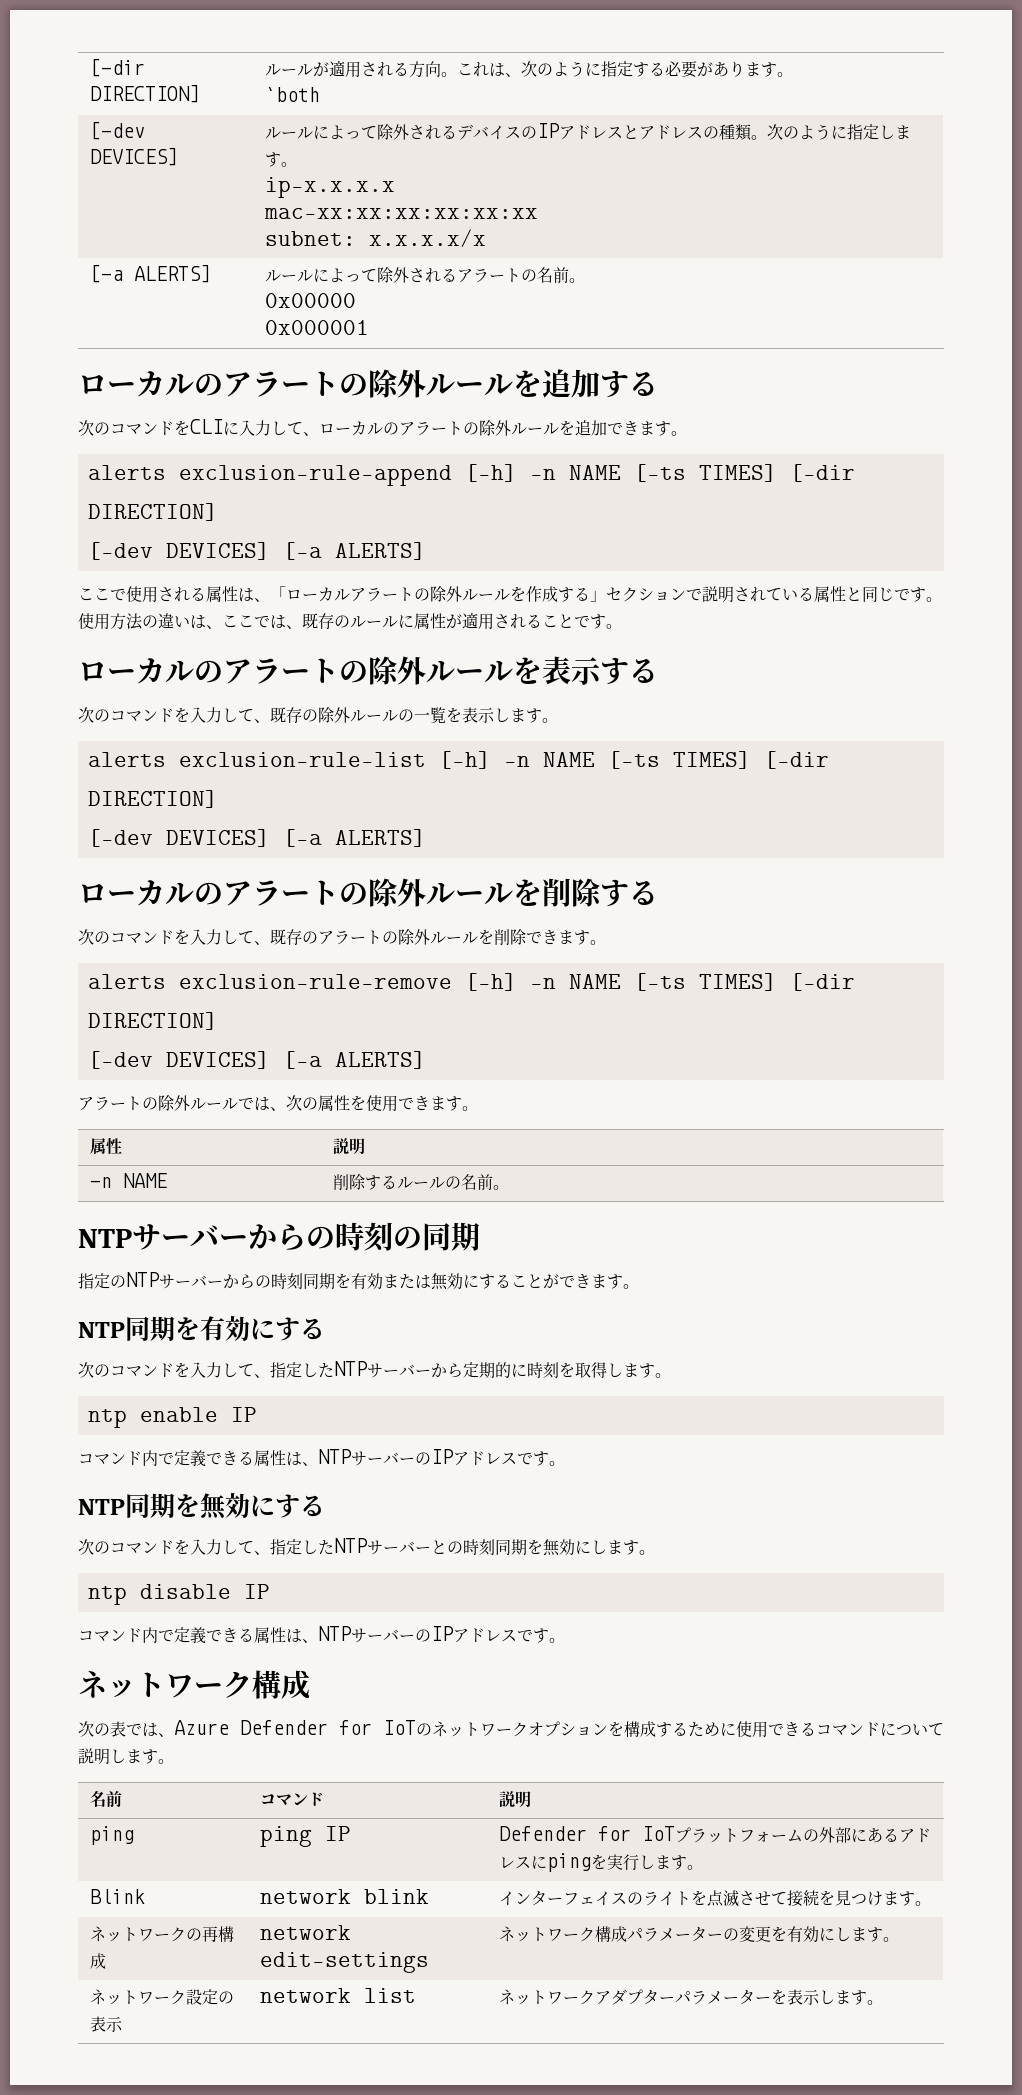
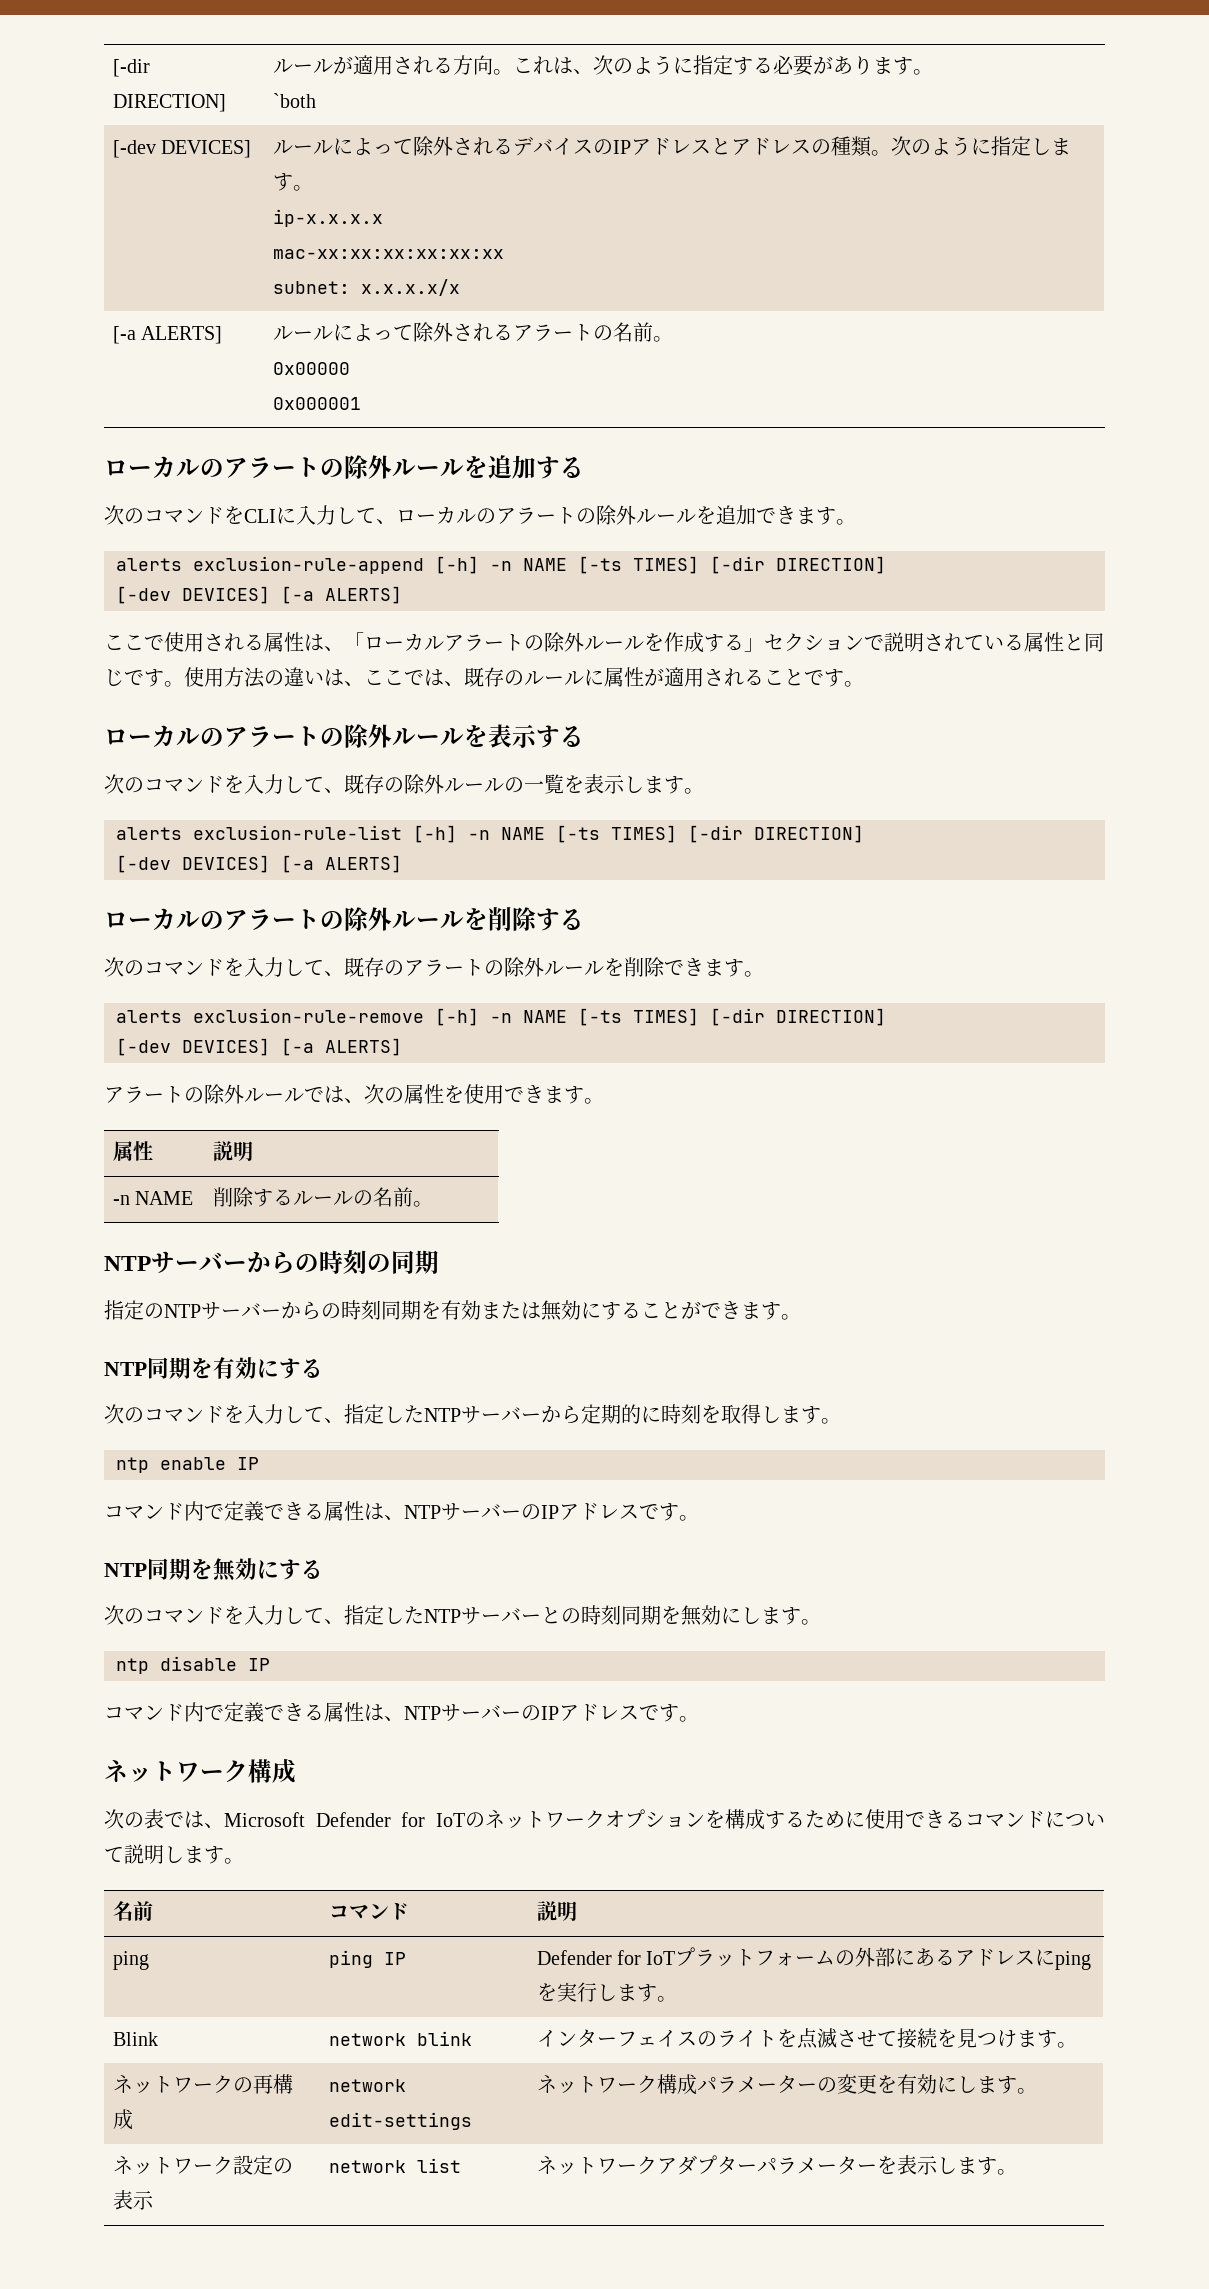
[174,1720,229,1735] Azure -> [224,1812,305,1827] Microsoft

